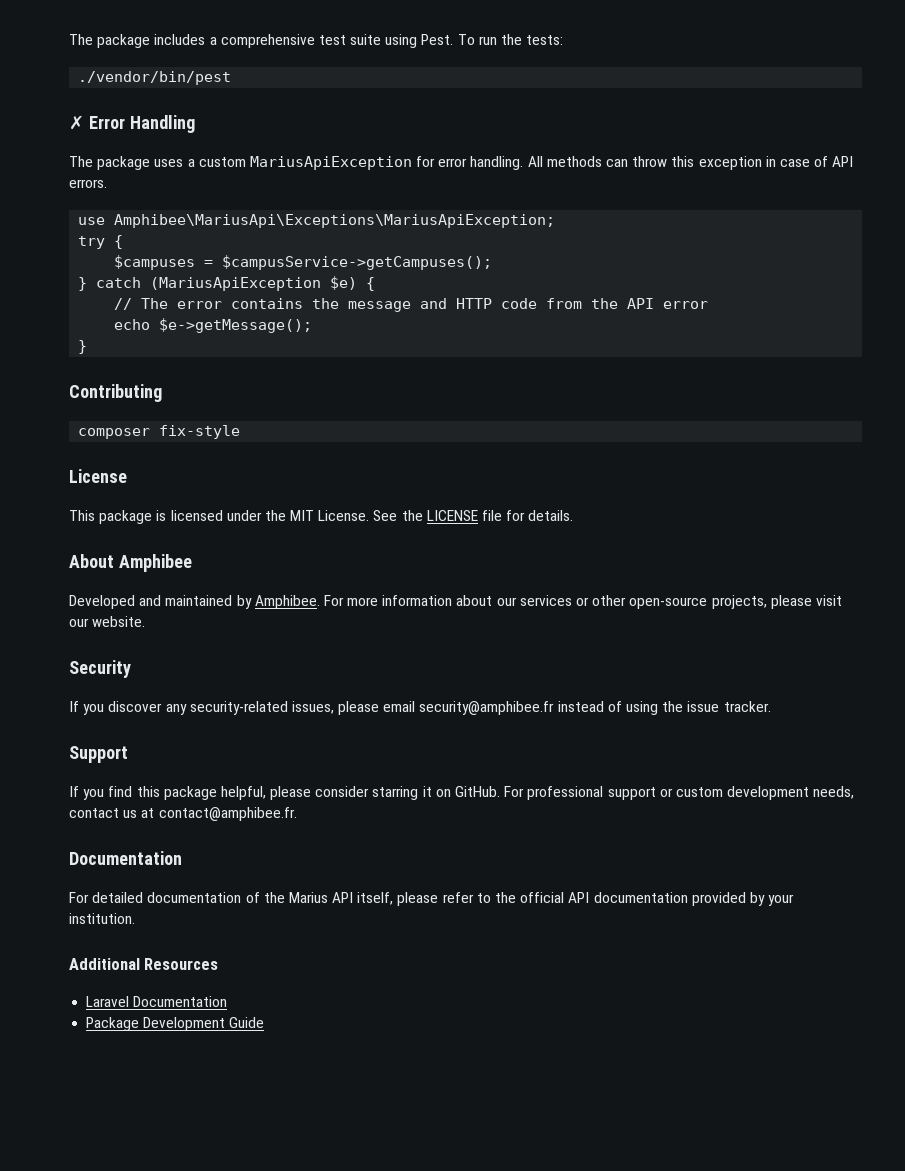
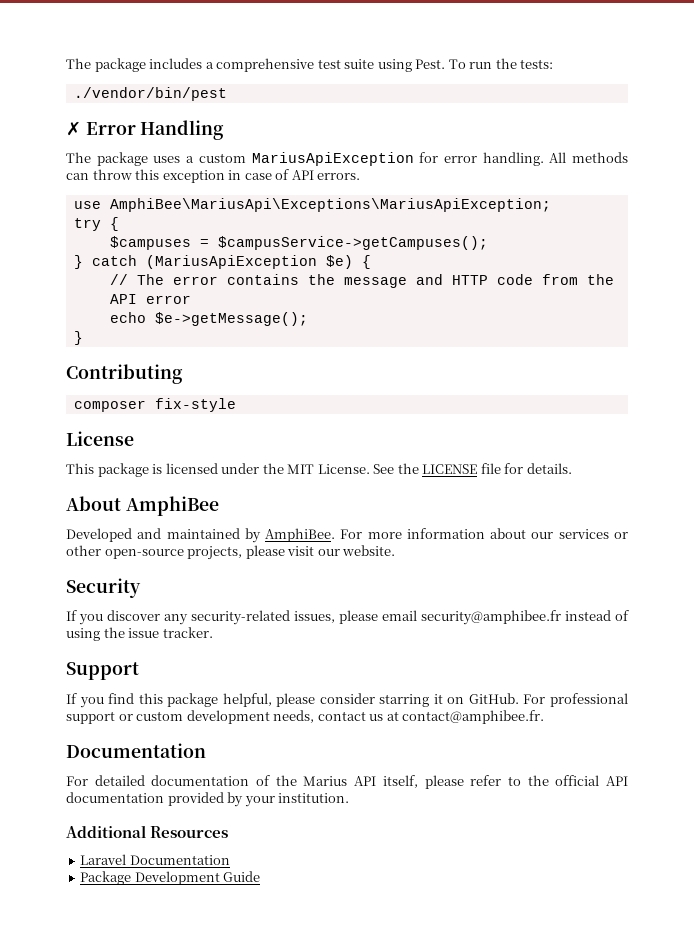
[114,214,556,228] Amphibee\MariusApi\Exceptions\MariusApiException; -> [109,198,551,212] AmphiBee\MariusApi\Exceptions\MariusApiException;
[118,554,192,572] Amphibee -> [125,496,219,516] AmphiBee
[254,595,320,609] Amphibee. -> [265,528,336,542] AmphiBee.

